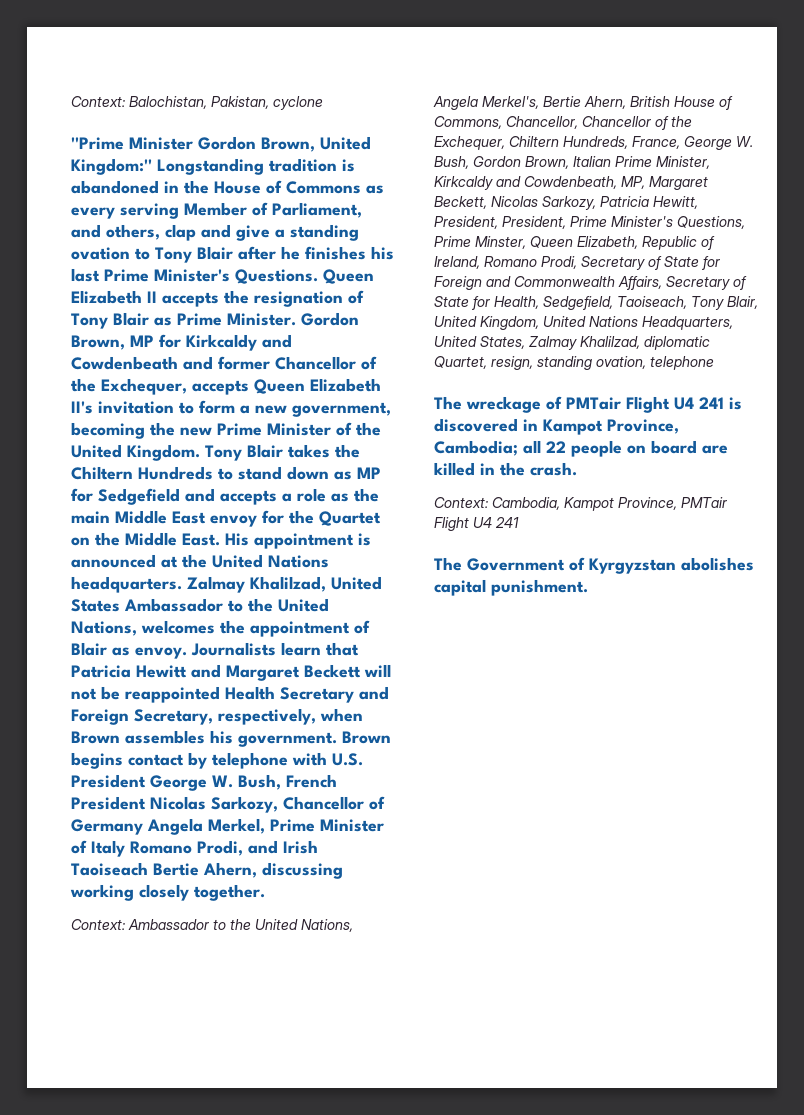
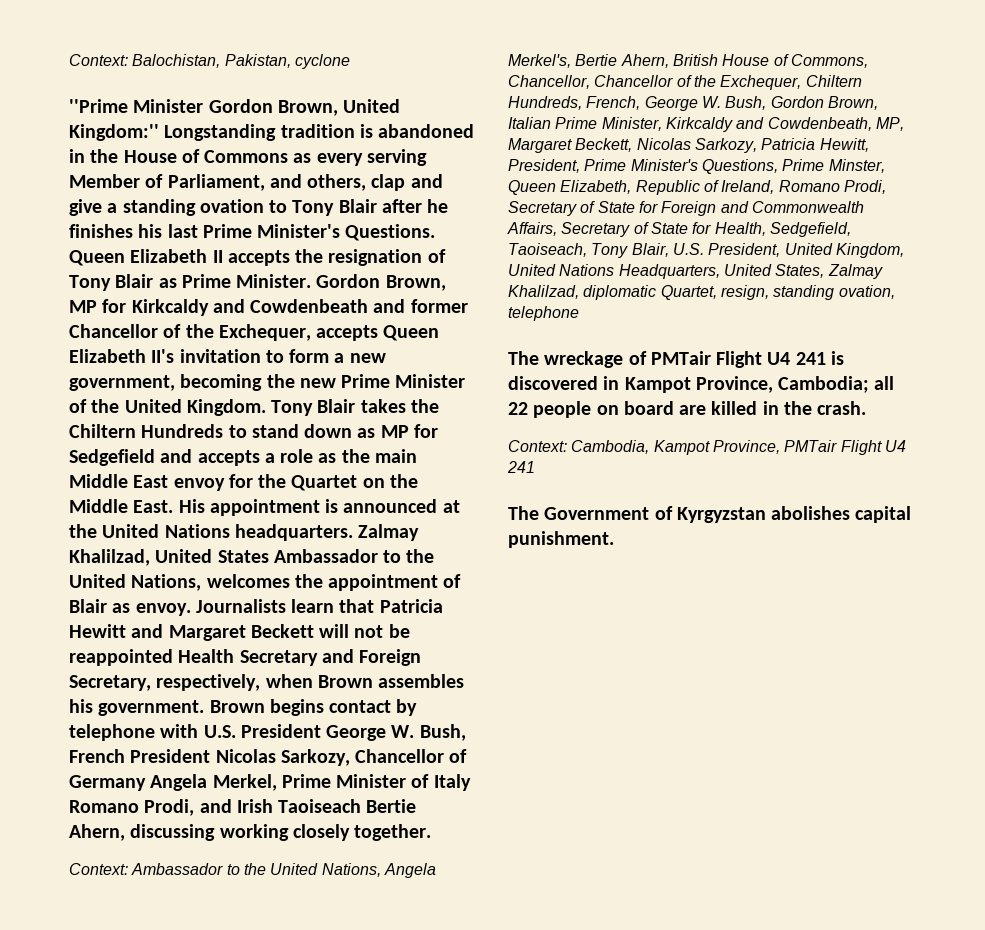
[632,136,680,149] France, -> [586,96,641,110] French,
[502,216,566,229] President, -> (580, 166) none
(758, 302) none -> [672,243,781,257] U.S. President,

